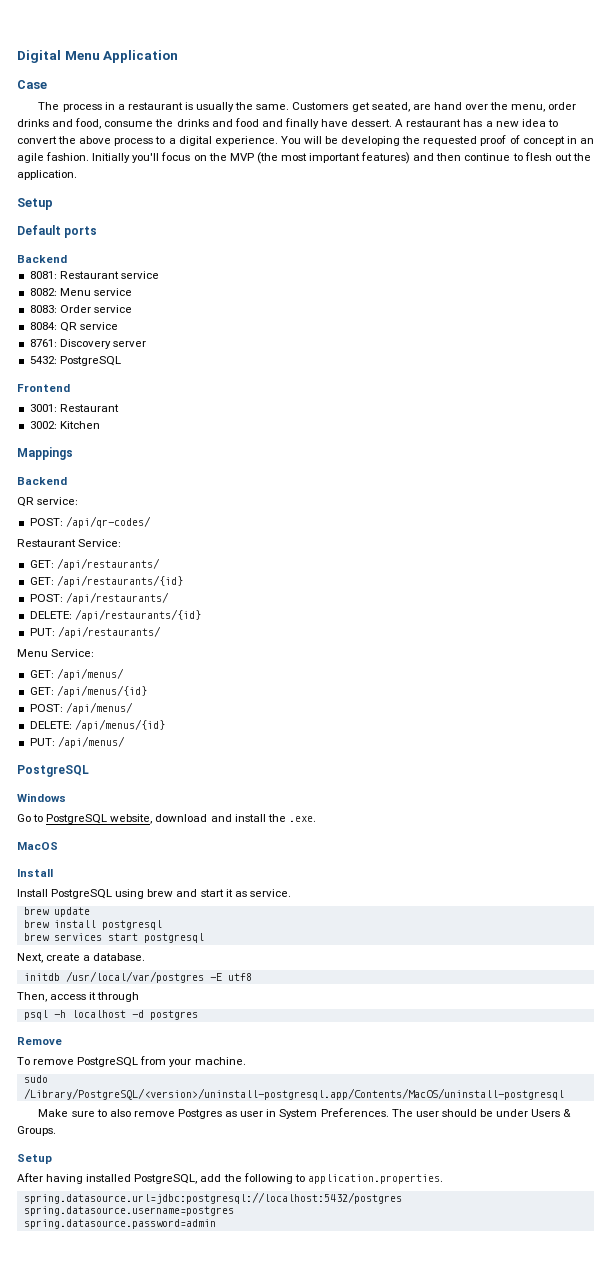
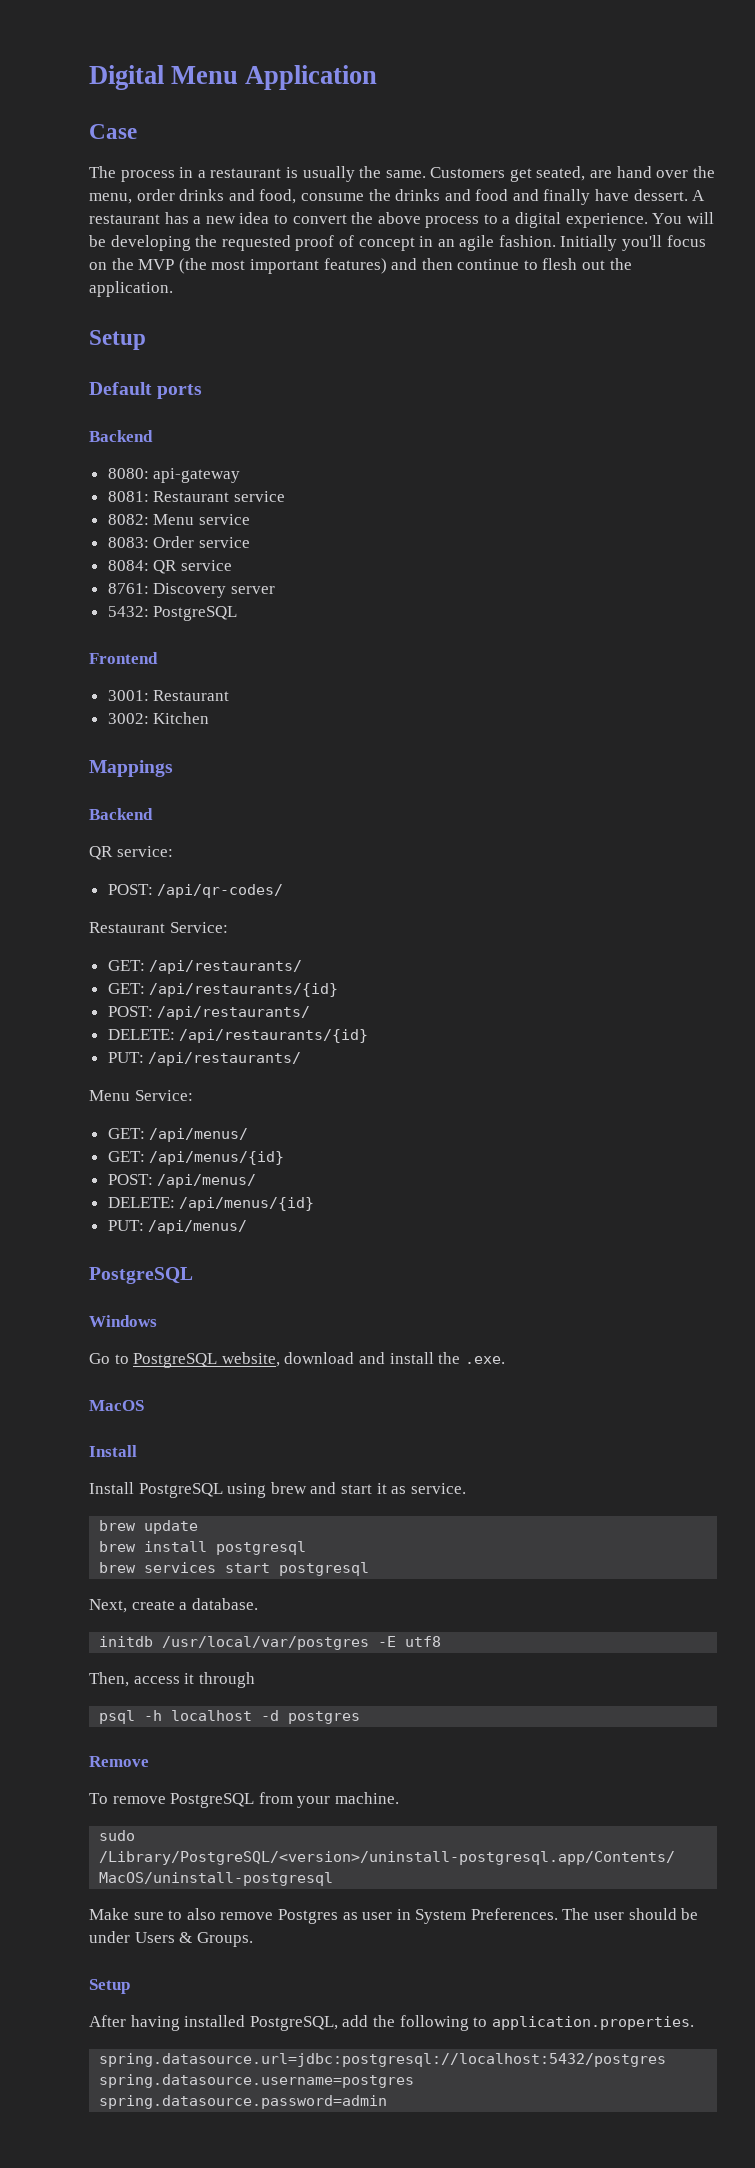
(67, 259) none -> [107,468,241,483] // 8080: api-gateway

